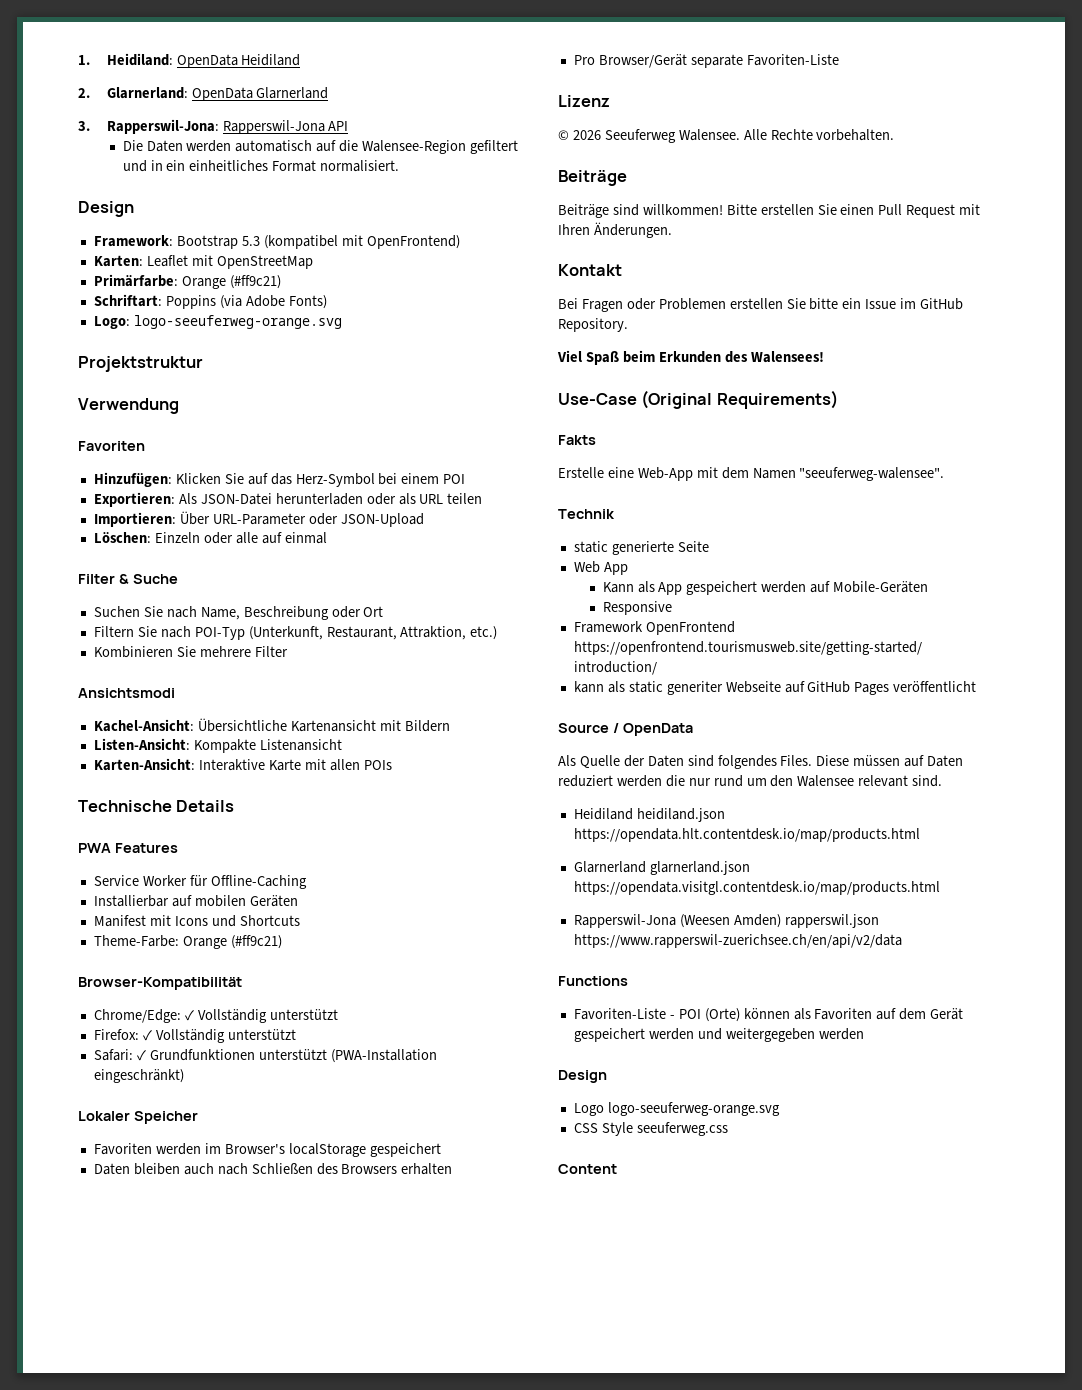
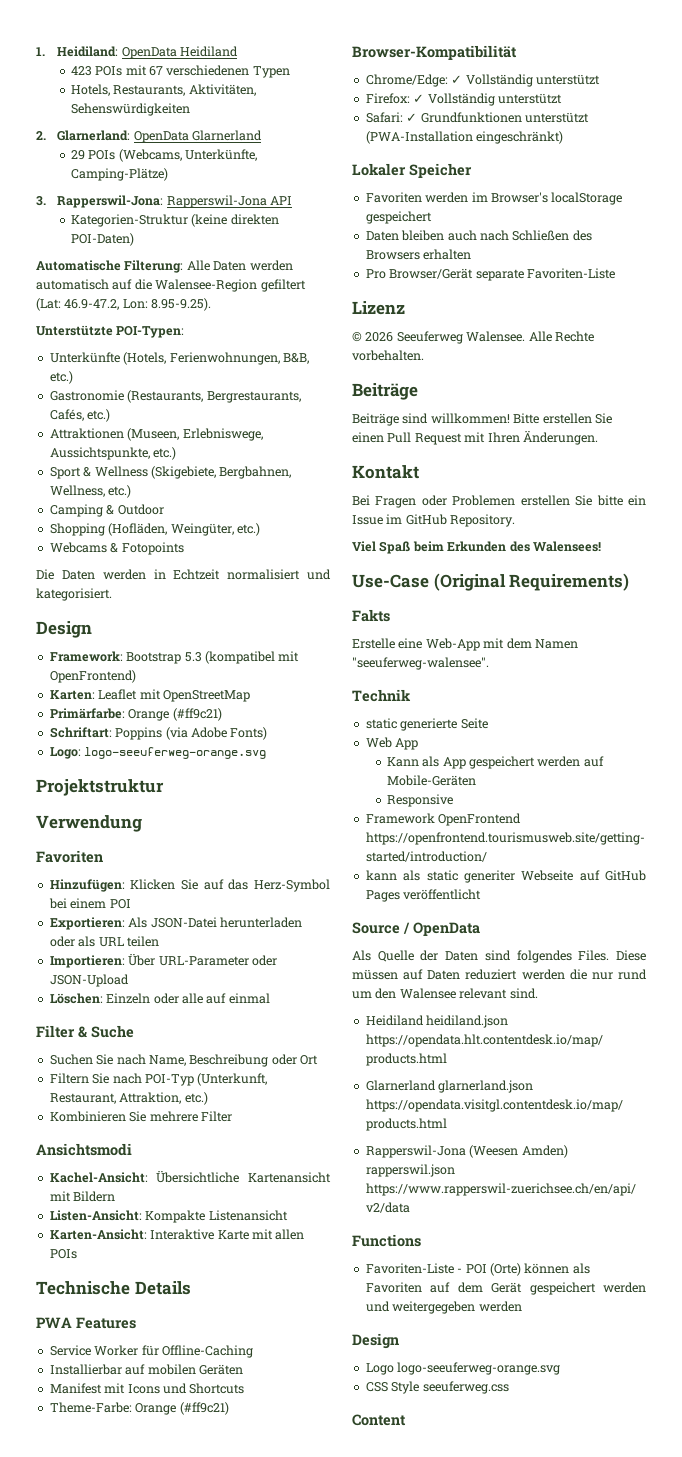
(301, 60) none -> [70,65,290,78] [70,84,256,96] [70,103,190,116] // 423 POIs mit 67 verschiedenen Typen // Hotels, Restaurants, Aktivitäten, Sehenswürdigkeiten
(329, 93) none -> [70,149,258,162] [70,168,168,181] // 29 POIs (Webcams, Unterkünfte, Camping-Plätze)
[122,140,143,151] Die -> [70,214,279,227] [70,233,134,246] [36,260,210,273] Kategorien-Struktur (keine direkten POI-Daten) // Automatische Filterung: Alle
[122,160,400,172] und in ein einheitliches Format normalisiert. -> [36,298,212,311] [36,325,185,338] [49,352,309,365] [49,371,73,384] [49,390,301,403] [49,409,111,422] [49,428,263,441] [49,447,177,460] [49,466,292,479] [49,485,132,498] [49,504,164,517] [49,523,260,536] [49,542,184,555] [36,569,331,580] [36,588,112,601] (Lat: 46.9-47.2, Lon: 8.95-9.25). // Unterstützte POI-Typen: // Unterkünfte (Hotels, Ferienwohnungen, B&B, etc.) // Gastronomie (Restaurants, Bergrestaurants, Cafés, etc.) // Attraktionen (Museen, Erlebniswege, Aussichtspunkte, etc.) // Sport & Wellness (Skigebiete, Bergbahnen, Wellness, etc.) // Camping & Outdoor // Shopping (Hofläden, Weingüter, etc.) // Webcams & Fotopoints // Die Daten werden in Echtzeit normalisiert und kategorisiert.

